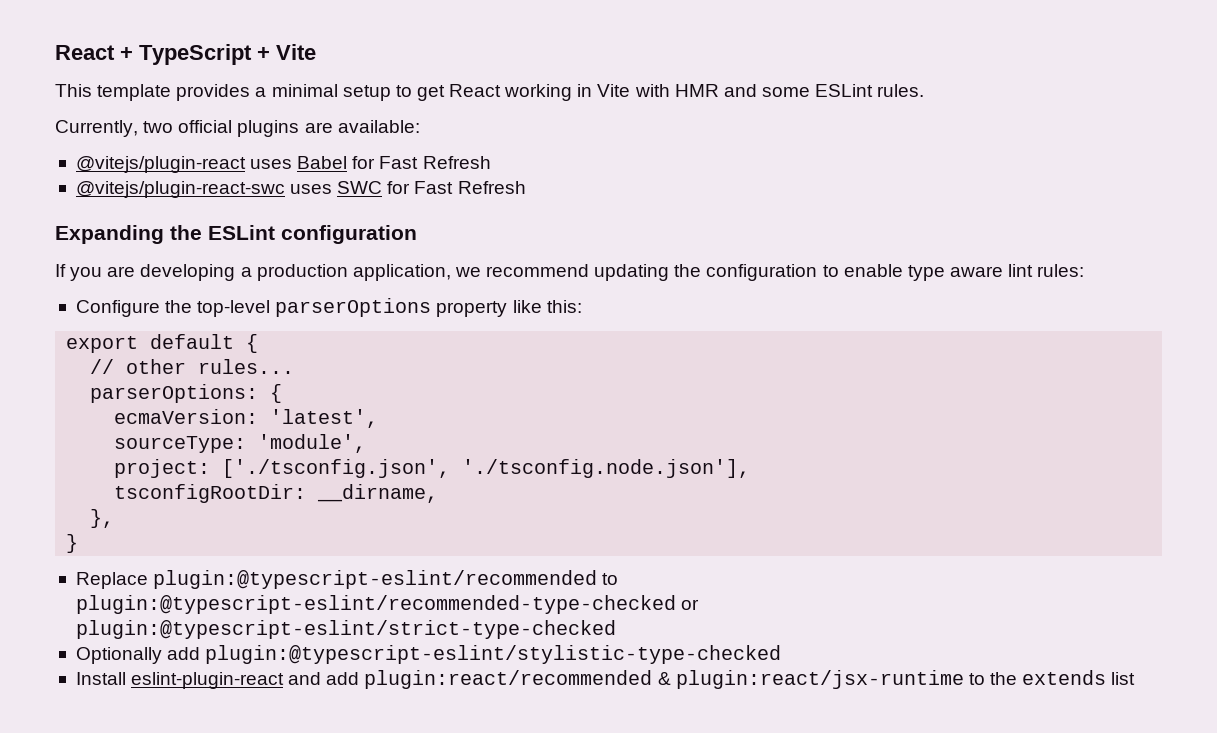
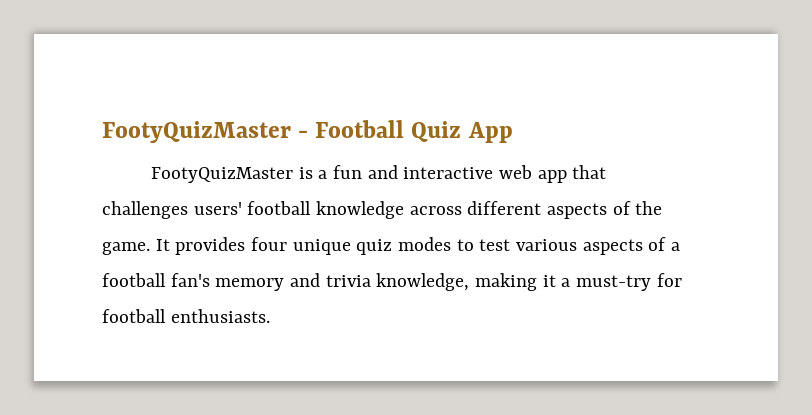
[55,44,316,65] [55,84,925,101] [55,120,420,137] [75,156,491,173] [75,181,526,198] [55,225,417,244] [55,264,1085,281] [75,298,582,317] [66,334,259,353] [90,359,295,374] [90,384,283,403] [114,409,379,428] [114,434,367,453] [114,459,751,478] [114,484,439,503] [90,509,115,528] [66,534,79,553] [75,570,619,589] [75,595,700,614] [75,620,616,639] [75,645,782,664] [75,670,1136,689] React + TypeScript + Vite // This template provides a minimal setup to get React working in Vite with HMR and some ESLint rules. // Currently, two official plugins are available: // @vitejs/plugin-react uses Babel for Fast Refresh // @vitejs/plugin-react-swc uses SWC for Fast Refresh // Expanding the ESLint configuration // If you are developing a production application, we recommend updating the configuration to enable type aware lint rules: // Configure the top-level parserOptions property like this: // export default { // // other rules... // parserOptions: { // ecmaVersion: 'latest', // sourceType: 'module', // project: ['./tsconfig.json', './tsconfig.node.json'], // tsconfigRootDir: __dirname, // }, // } // Replace plugin:@typescript-eslint/recommended to plugin:@typescript-eslint/recommended-type-checked or plugin:@typescript-eslint/strict-type-checked // Optionally add plugin:@typescript-eslint/stylistic-type-checked // Install eslint-plugin-react and add plugin:react/recommended & plugin:react/jsx-runtime to the extends list -> [102,120,513,143] [151,165,607,183] [102,201,663,219] [102,237,681,255] [102,273,682,291] [102,309,270,323] FootyQuizMaster - Football Quiz App // FootyQuizMaster is a fun and interactive web app that challenges users' football knowledge across different aspects of the game. It provides four unique quiz modes to test various aspects of a football fan's memory and trivia knowledge, making it a must-try for football enthusiasts.

